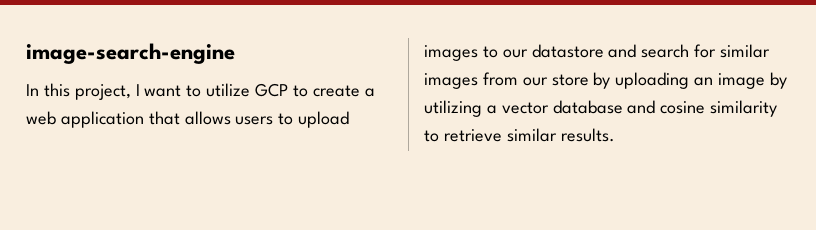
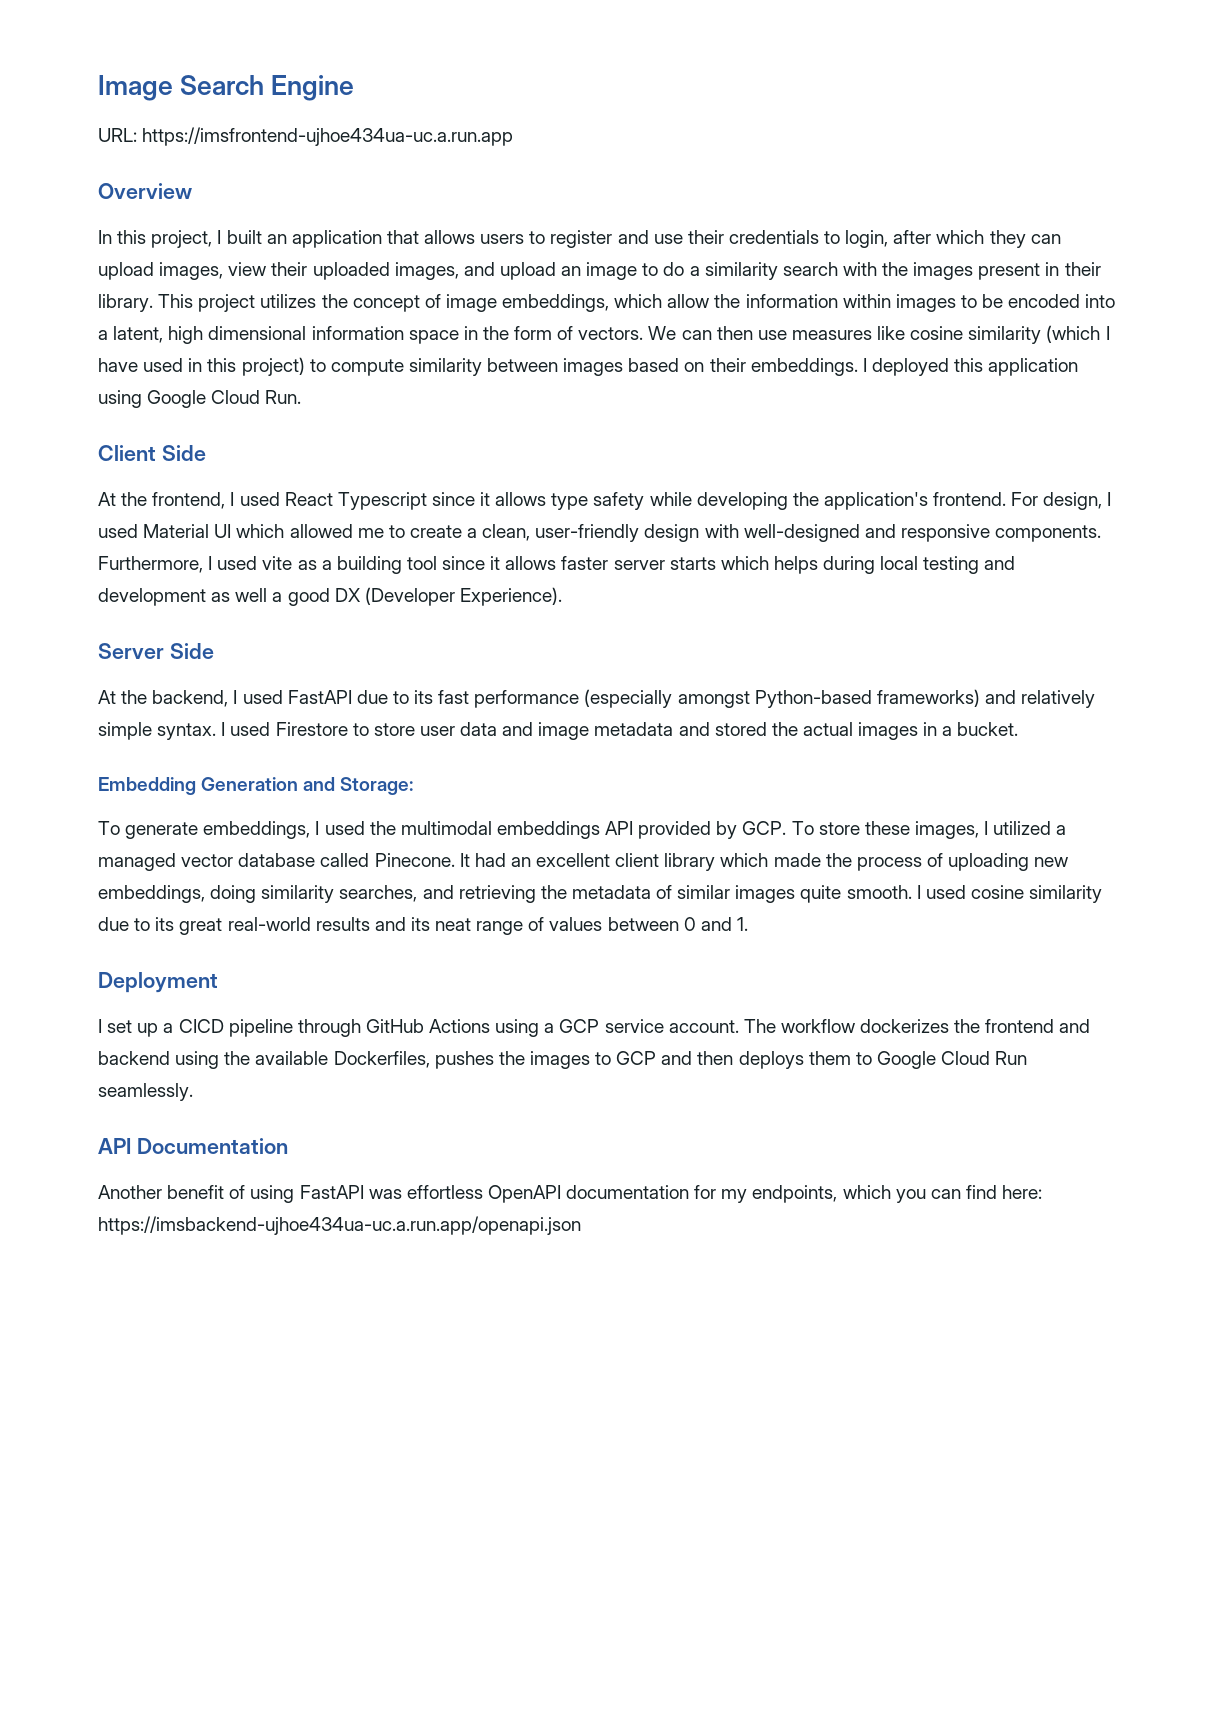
[26,43,235,64] [26,83,375,100] [26,111,56,125] image-search-engine // In this project, I want to utilize GCP to create a web -> [98,75,355,101] [98,127,514,146] [98,183,192,199] [98,230,287,248] Image Search Engine // URL: https://imsfrontend-ujhoe434ua-uc.a.run.app // Overview // In this project, I built an
[298,111,350,128] [424,44,771,61] [424,72,787,89] [424,100,778,117] [424,128,615,142] upload images to our datastore and search for similar images from our store by uploading an image by utilizing a vector database and cosine similarity to retrieve similar results. -> [550,230,1061,248] [98,262,1101,280] [98,294,1116,312] [98,325,1110,344] [98,357,1079,376] [98,390,302,408] [98,445,206,461] [98,492,1112,510] [98,524,1102,542] [98,556,1016,574] [98,587,562,606] [98,643,214,659] [98,689,1096,708] [98,722,1019,740] [98,777,414,795] [98,821,1067,839] [98,853,1069,871] [98,885,1103,903] [98,917,748,935] [98,972,218,993] [98,1019,1091,1037] [98,1051,1028,1069] [98,1083,193,1101] [98,1138,288,1154] [98,1185,1043,1203] [98,1216,581,1235] register and use their credentials to login, after which they can upload images, view their uploaded images, and upload an image to do a similarity search with the images present in their library. This project utilizes the concept of image embeddings, which allow the information within images to be encoded into a latent, high dimensional information space in the form of vectors. We can then use measures like cosine similarity (which I have used in this project) to compute similarity between images based on their embeddings. I deployed this application using Google Cloud Run. // Client Side // At the frontend, I used React Typescript since it allows type safety while developing the application's frontend. For design, I used Material UI which allowed me to create a clean, user-friendly design with well-designed and responsive components. Furthermore, I used vite as a building tool since it allows faster server starts which helps during local testing and development as well a good DX (Developer Experience). // Server Side // At the backend, I used FastAPI due to its fast performance (especially amongst Python-based frameworks) and relatively simple syntax. I used Firestore to store user data and image metadata and stored the actual images in a bucket. // Embedding Generation and Storage: // To generate embeddings, I used the multimodal embeddings API provided by GCP. To store these images, I utilized a managed vector database called Pinecone. It had an excellent client library which made the process of uploading new embeddings, doing similarity searches, and retrieving the metadata of similar images quite smooth. I used cosine similarity due to its great real-world results and its neat range of values between 0 and 1. // Deployment // I set up a CICD pipeline through GitHub Actions using a GCP service account. The workflow dockerizes the frontend and backend using the available Dockerfiles, pushes the images to GCP and then deploys them to Google Cloud Run seamlessly. // API Documentation // Another benefit of using FastAPI was effortless OpenAPI documentation for my endpoints, which you can find here: https://imsbackend-ujhoe434ua-uc.a.run.app/openapi.json

